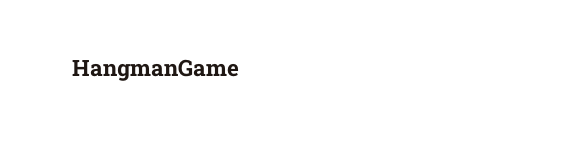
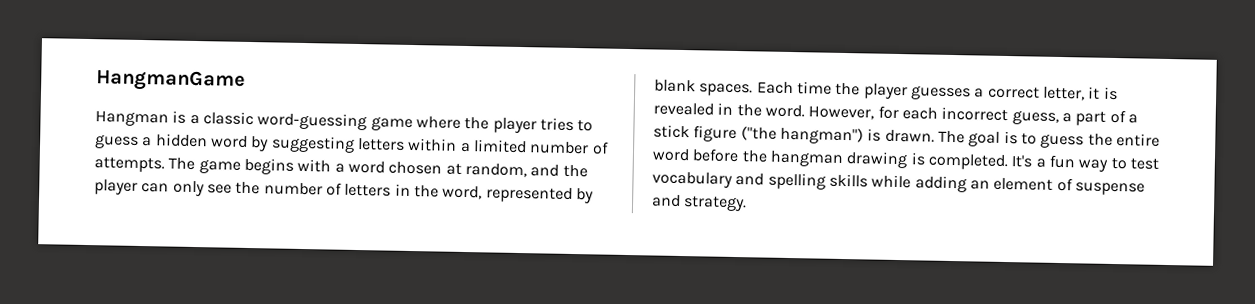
(239, 70) none -> [95,110,594,134] [94,133,609,155] [94,157,588,178] [94,179,594,204] [654,79,1118,101] [653,102,1138,126] [653,124,1160,149] [652,148,1159,172] [652,171,1145,196] [651,194,748,212] // Hangman is a classic word-guessing game where the player tries to guess a hidden word by suggesting letters within a limited number of attempts. The game begins with a word chosen at random, and the player can only see the number of letters in the word, represented by blank spaces. Each time the player guesses a correct letter, it is revealed in the word. However, for each incorrect guess, a part of a stick figure ("the hangman") is drawn. The goal is to guess the entire word before the hangman drawing is completed. It's a fun way to test vocabulary and spelling skills while adding an element of suspense and strategy.

